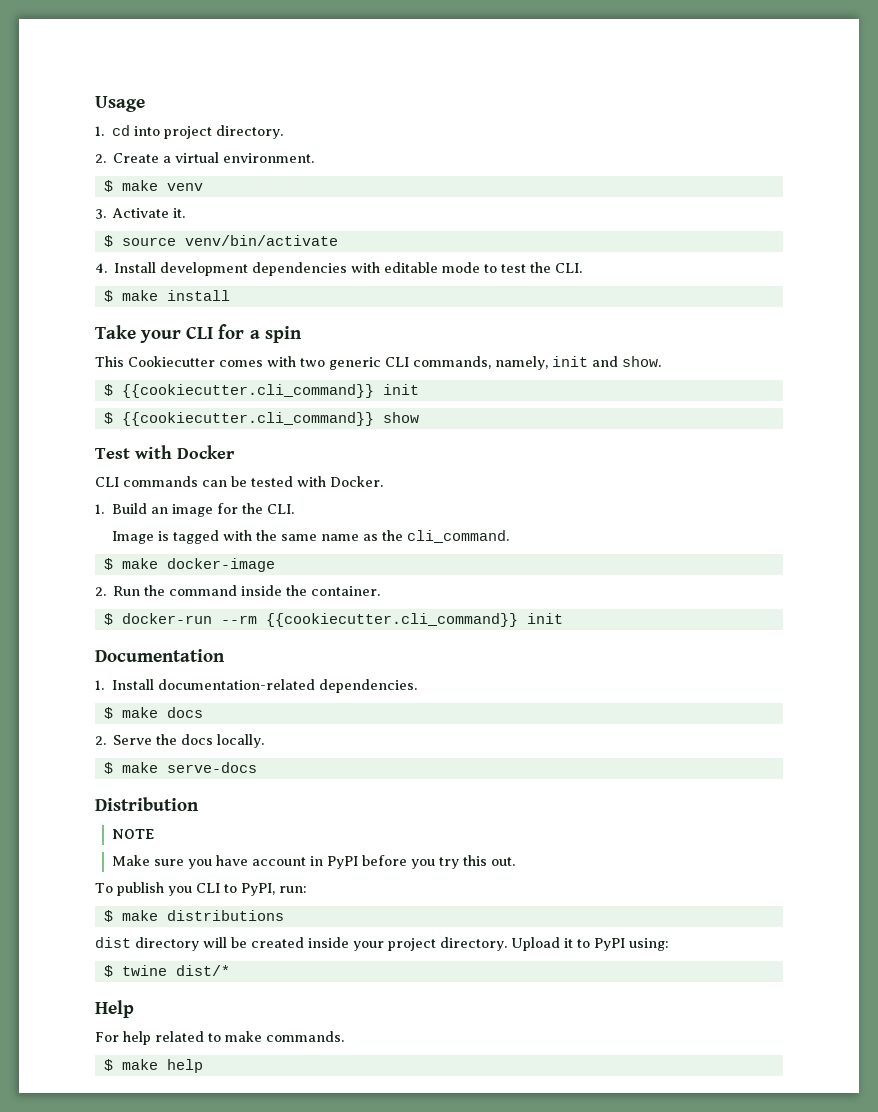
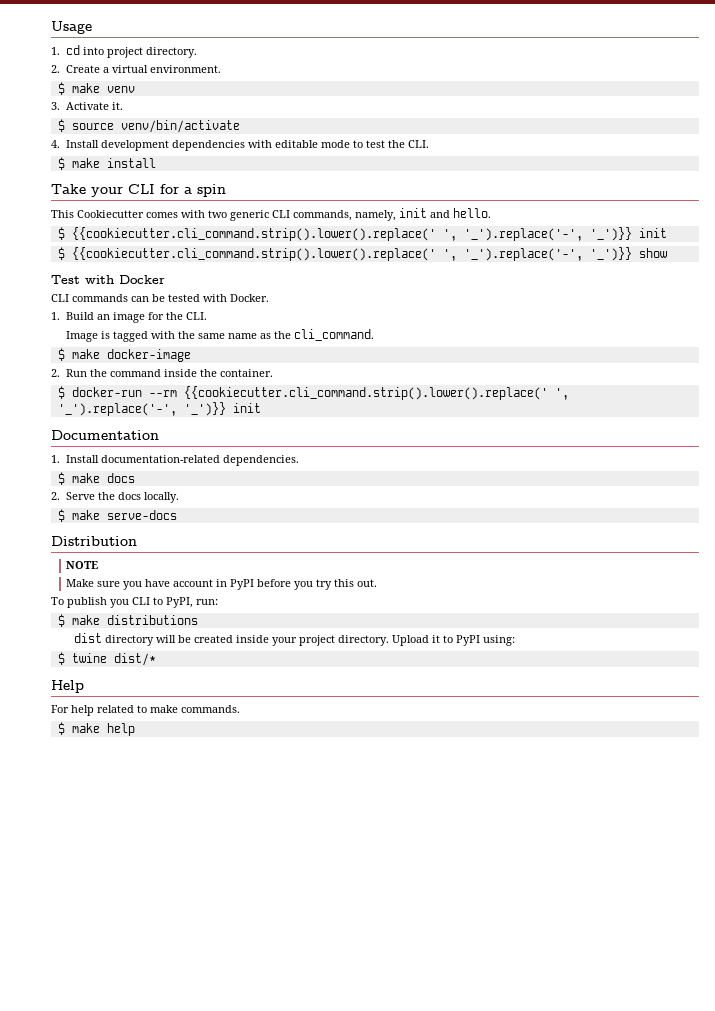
[622,356,661,367] [103,384,419,398] [103,412,374,426] show. // $ {{cookiecutter.cli_command}} init // $ {{cookiecutter.cli_command}} -> [453,208,491,218] [57,227,667,241] [57,247,632,261] hello. // $ {{cookiecutter.cli_command.strip().lower().replace(' ', '_').replace('-', '_')}} init // $ {{cookiecutter.cli_command.strip().lower().replace(' ', '_').replace('-', '_')}}
[265,613,518,627] {{cookiecutter.cli_command}} -> [183,386,569,400] [57,402,226,416] {{cookiecutter.cli_command.strip().lower().replace(' ', '_').replace('-', '_')}}

